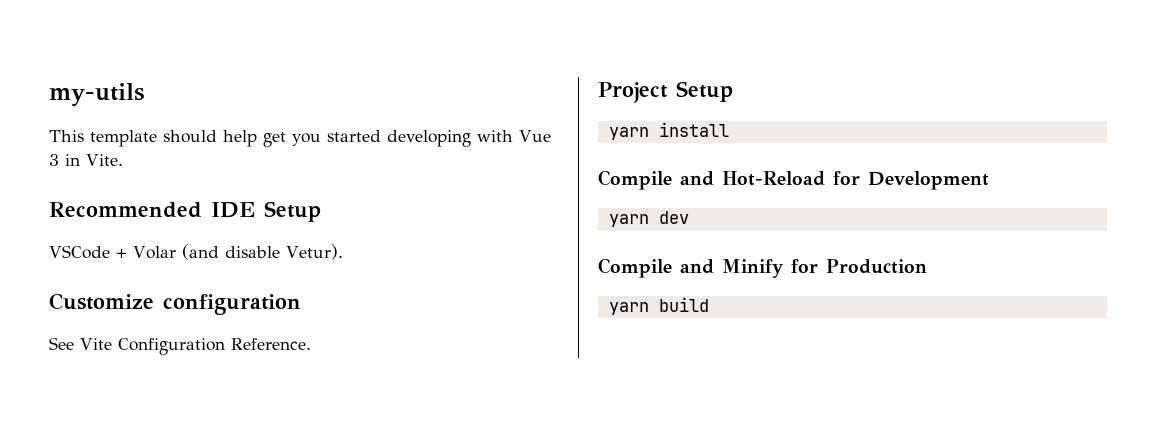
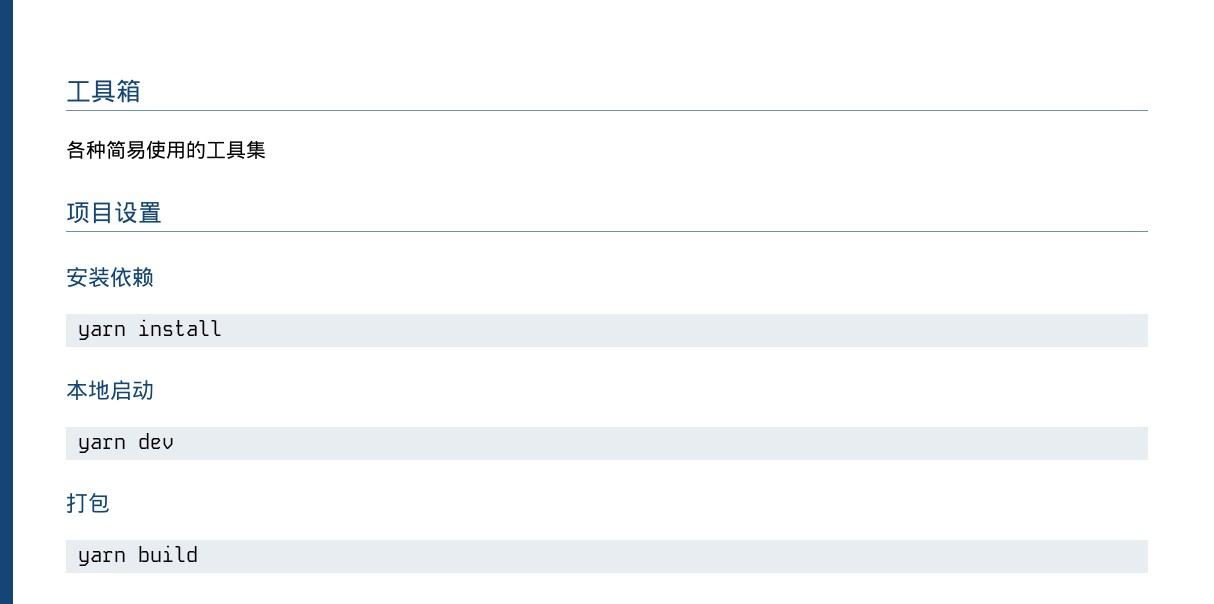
[49,83,145,107] [49,130,551,147] [49,154,123,166] [49,201,321,222] [49,244,343,260] [49,293,301,315] [49,337,311,355] [598,81,733,103] [608,122,729,140] [598,170,989,190] [608,211,689,227] [598,258,927,278] my-utils // This template should help get you started developing with Vue 3 in Vite. // Recommended IDE Setup // VSCode + Volar (and disable Vetur). // Customize configuration // See Vite Configuration Reference. // Project Setup // yarn install // Compile and Hot-Reload for Development // yarn dev // Compile and Minify for Production -> [66,79,141,103] [66,140,266,160] [66,201,162,224] [66,267,154,288] [78,319,222,340] [66,380,154,401] [78,433,174,453] [66,493,110,513] 工具箱 // 各种简易使用的工具集 // 项目设置 // 安装依赖 // yarn install // 本地启动 // yarn dev // 打包

